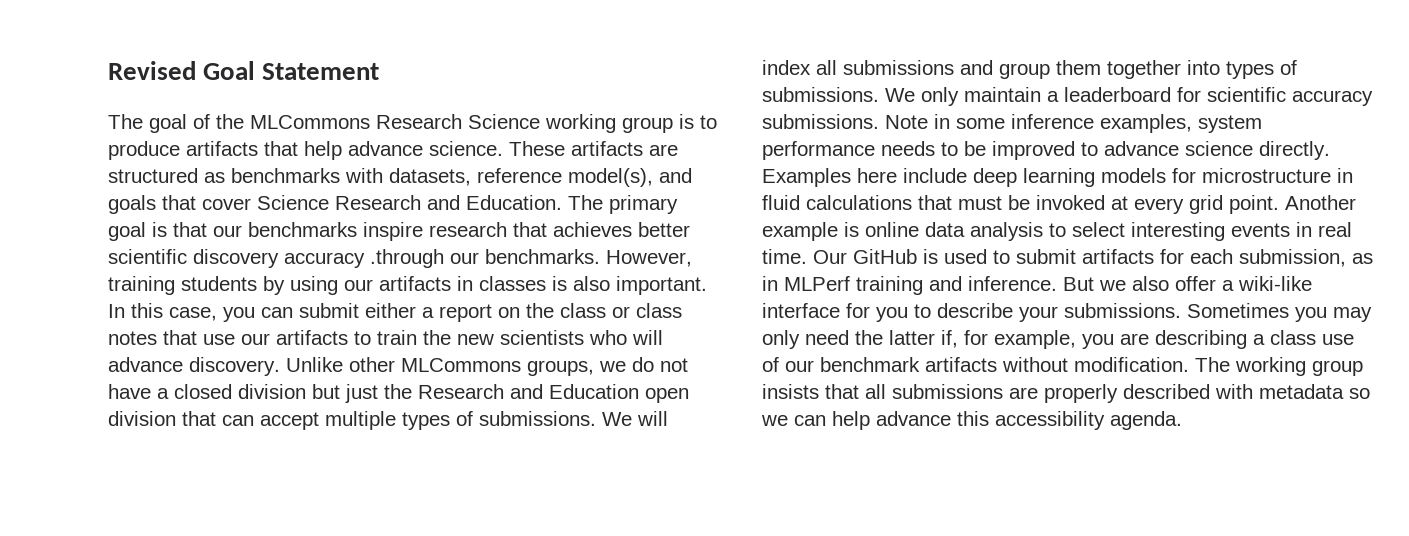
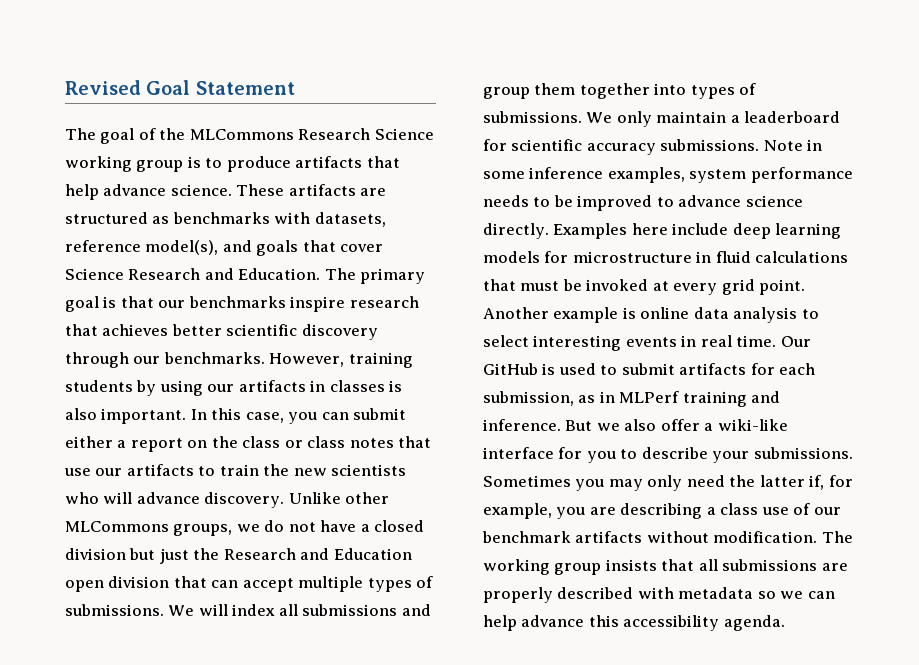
[284,249,444,268] accuracy .through -> [65,352,129,368] through

